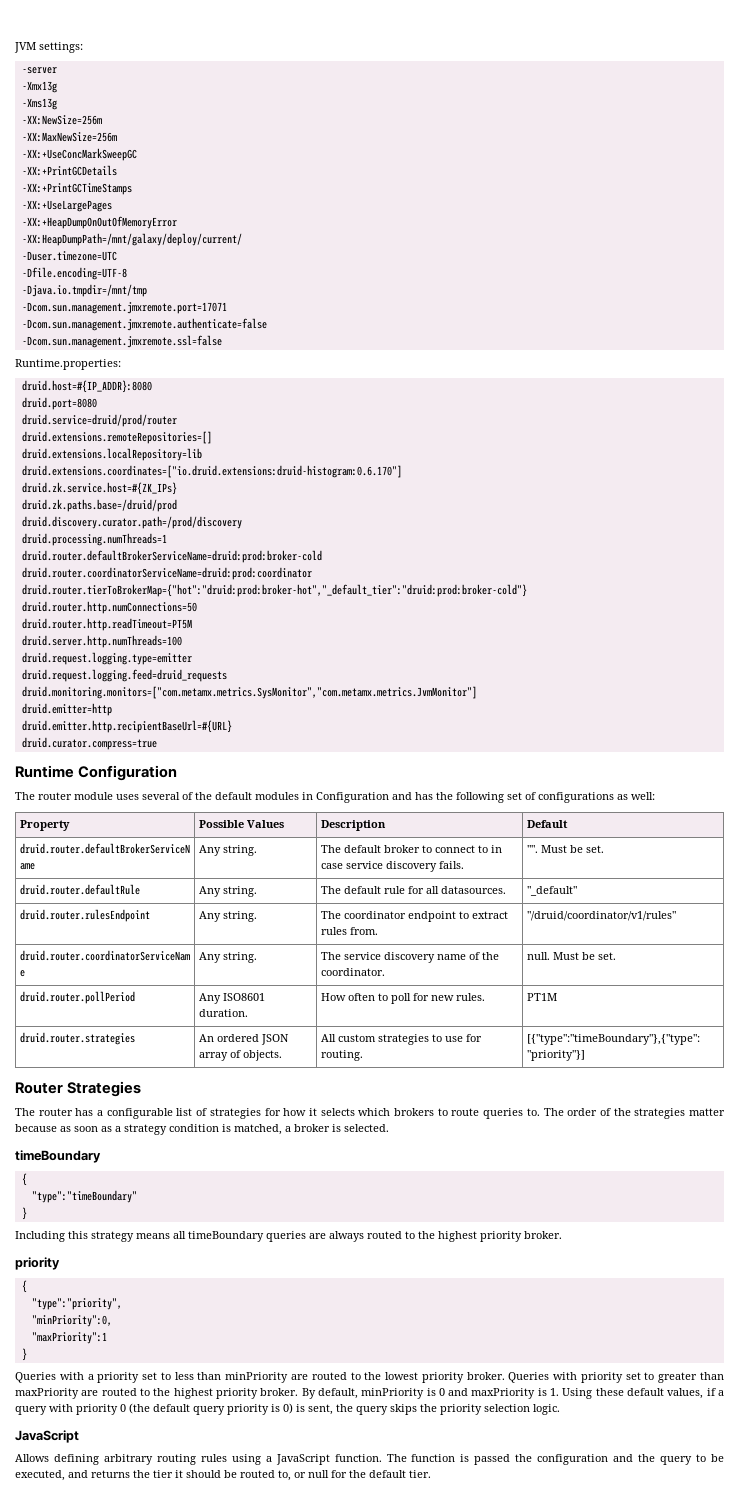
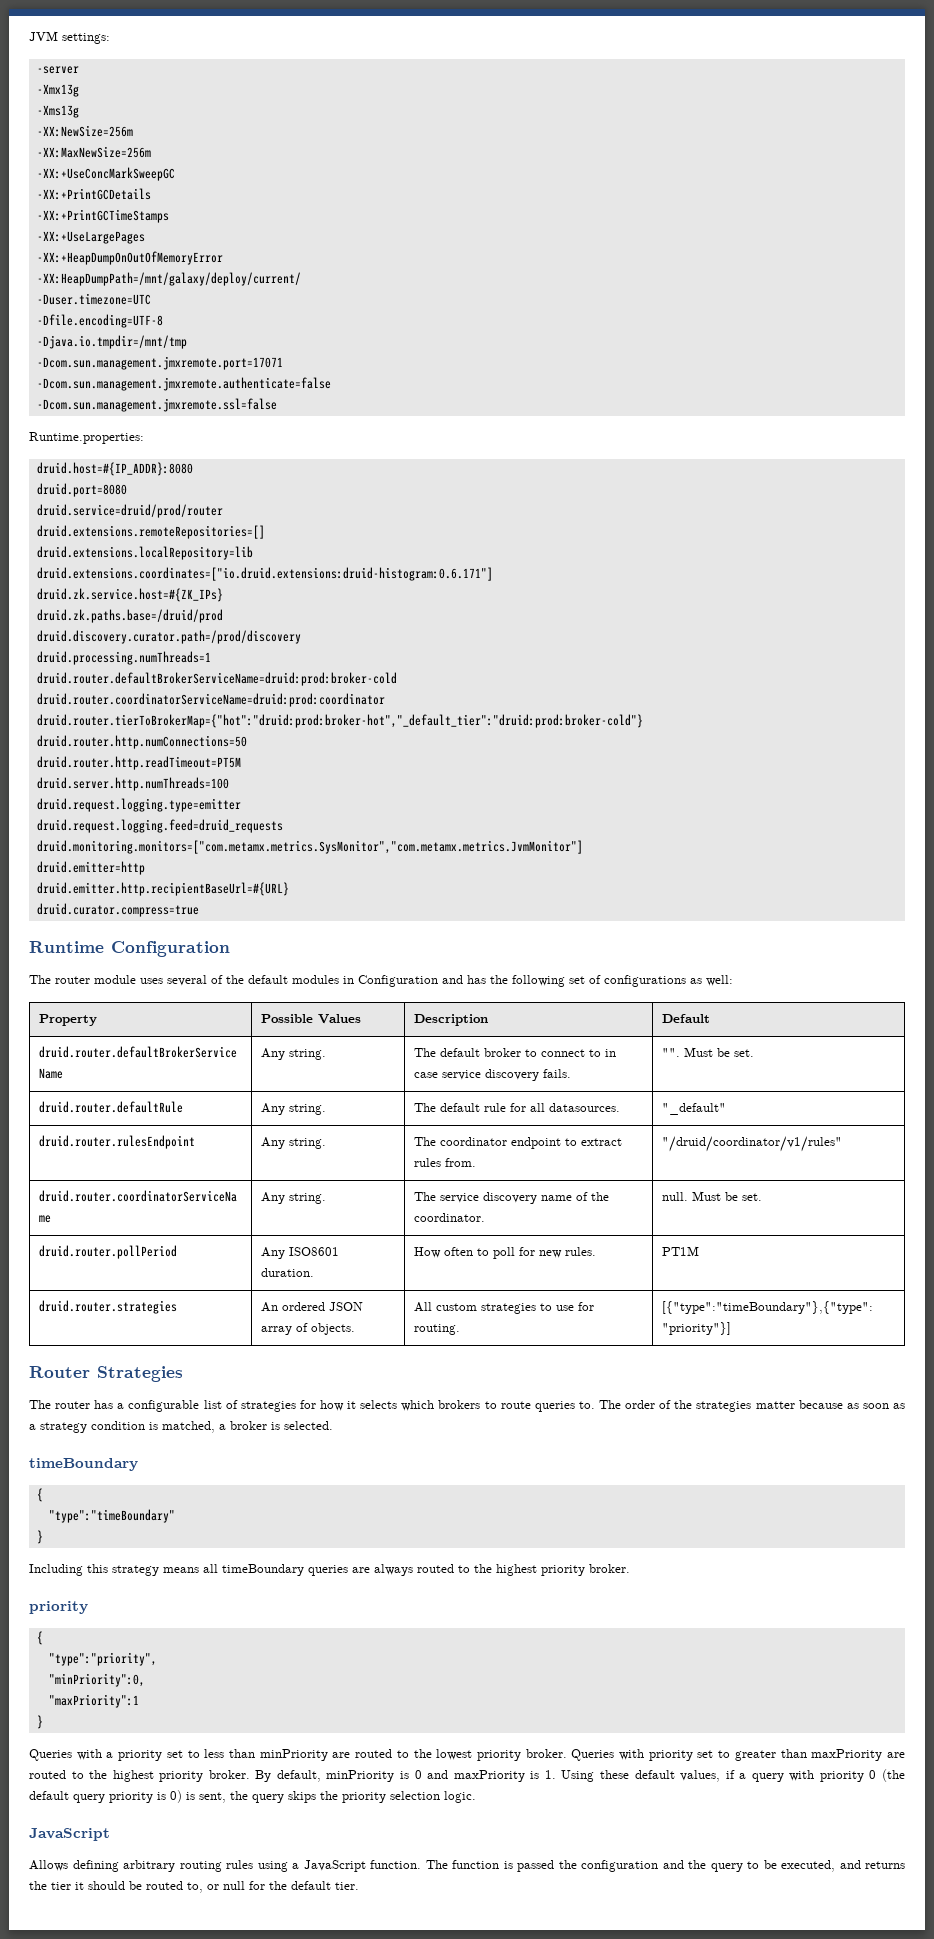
[21,465,402,478] druid.extensions.coordinates=["io.druid.extensions:druid-histogram:0.6.170"] -> [36,567,493,581] druid.extensions.coordinates=["io.druid.extensions:druid-histogram:0.6.171"]

